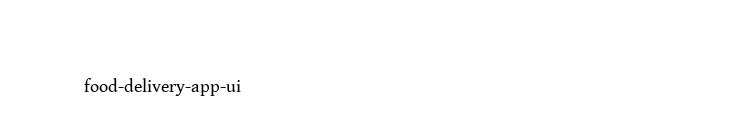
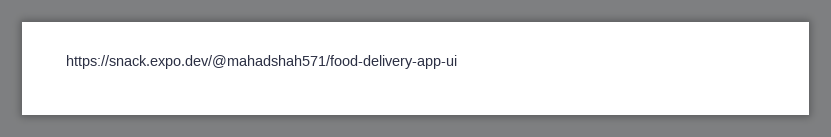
[84,78,241,96] food-delivery-app-ui -> [66,55,457,69] https://snack.expo.dev/@mahadshah571/food-delivery-app-ui

